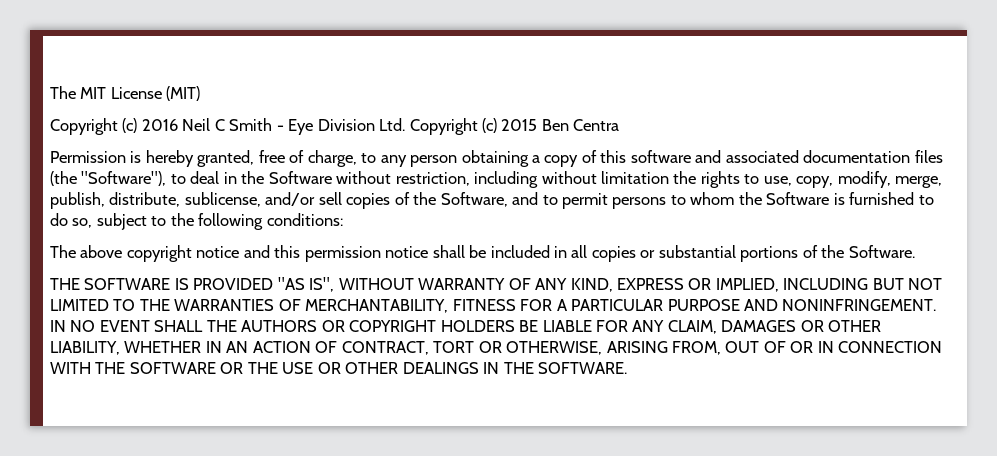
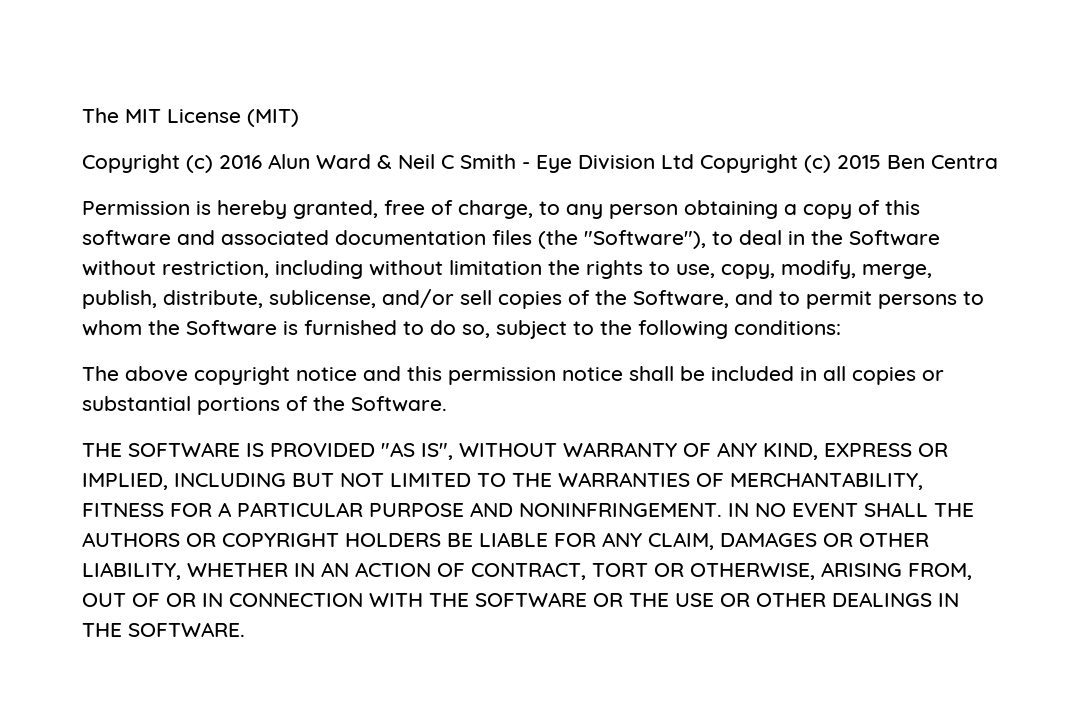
(178, 125) none -> [268,154,392,169] Alun Ward &
[379,118,406,131] Ltd. -> [661,154,694,169] Ltd

